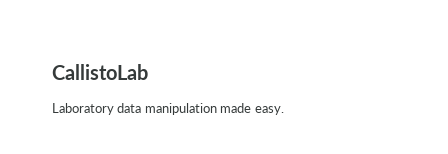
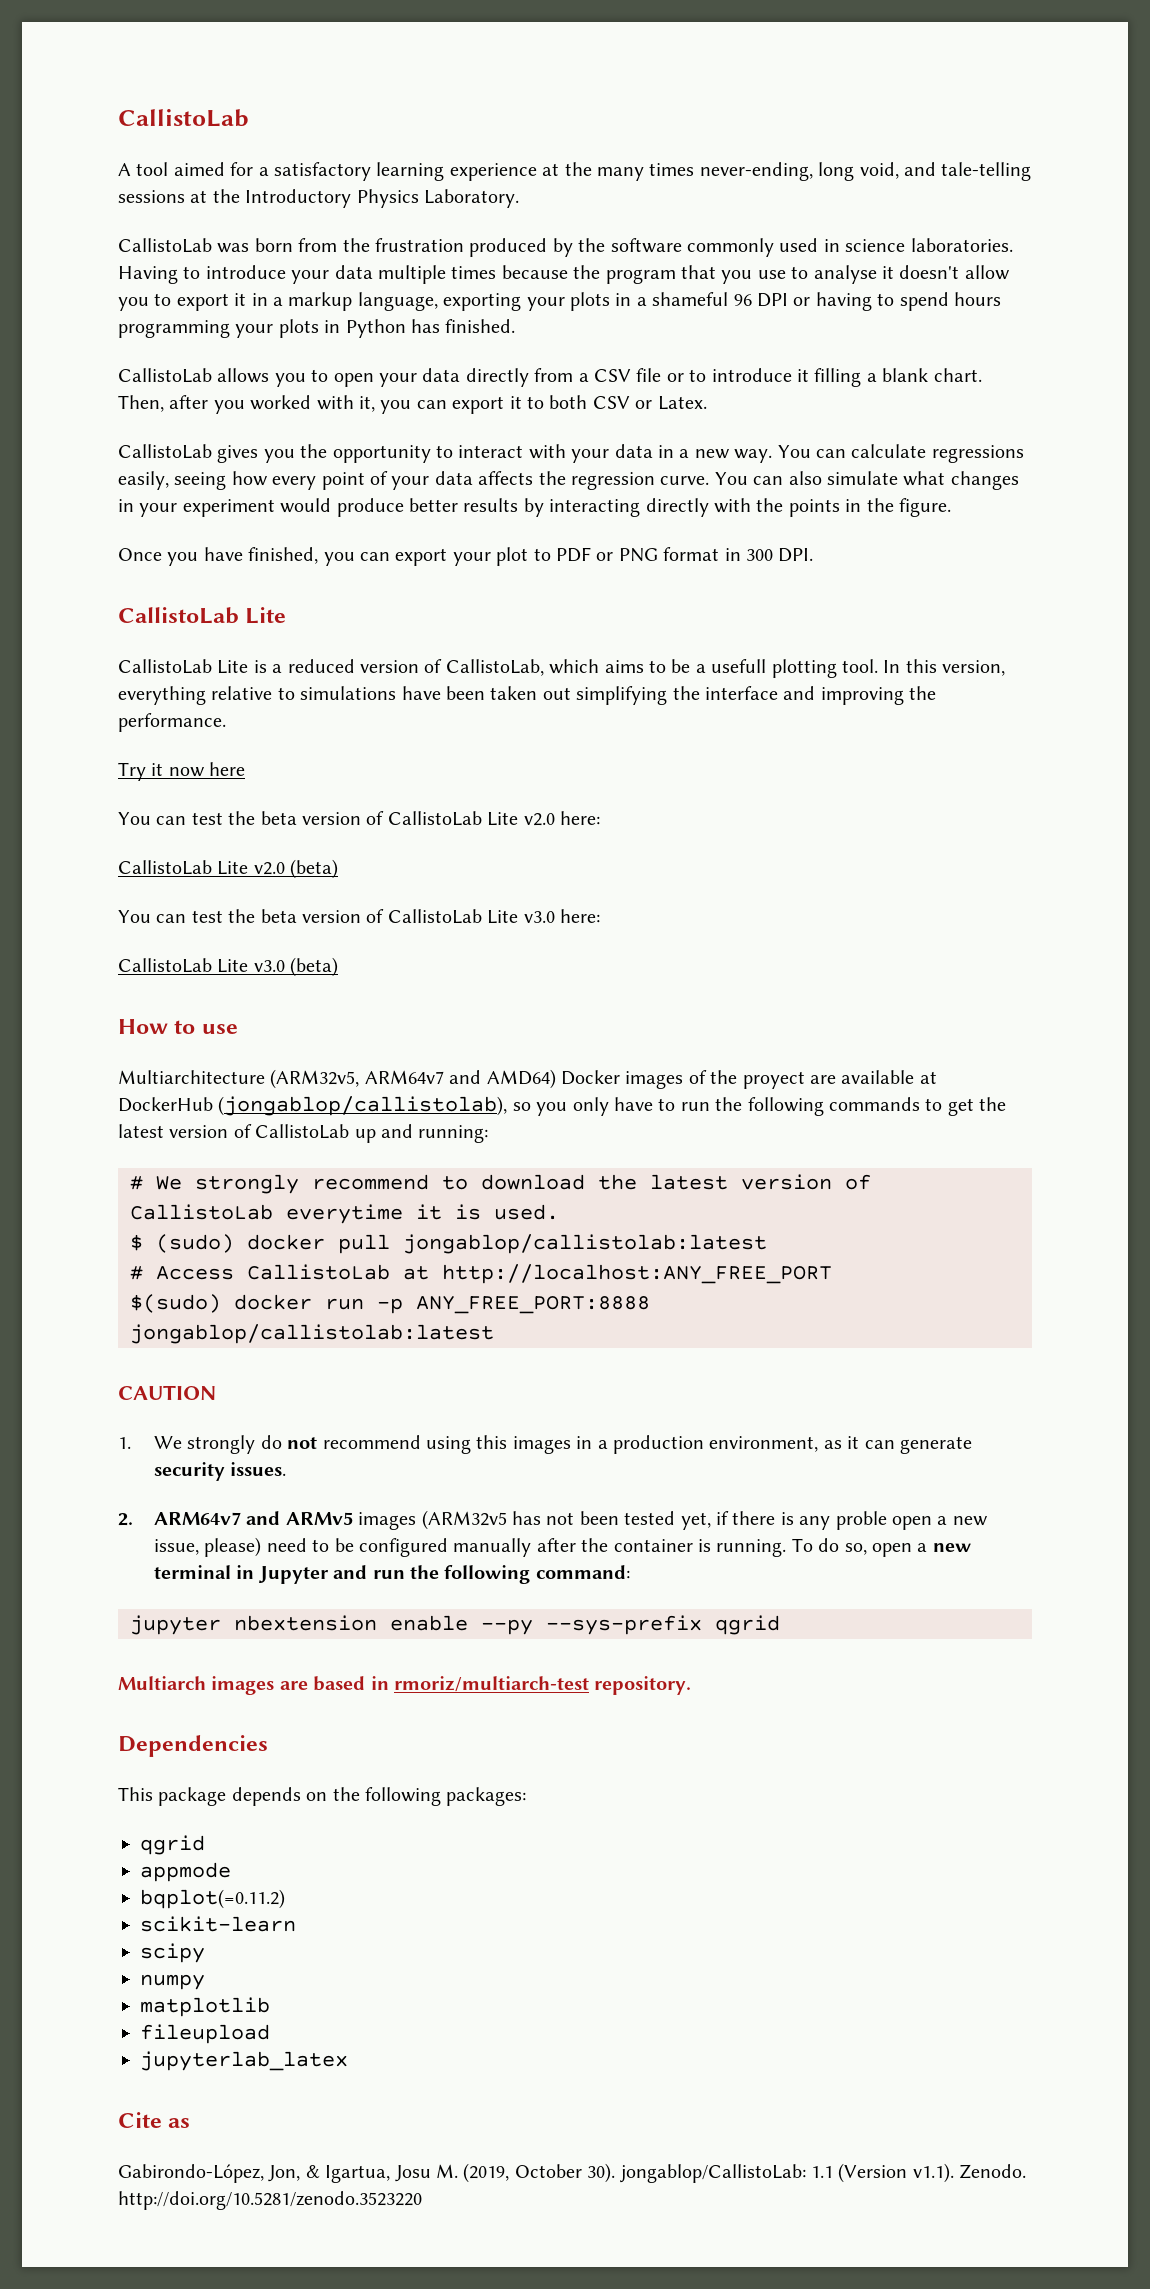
[52,103,284,115] Laboratory data manipulation made easy. -> [118,162,1032,181] [118,189,519,208] [118,238,1013,257] [118,265,1010,284] [118,292,1001,311] [118,319,516,338] [118,368,982,387] [118,395,707,414] [118,444,1024,463] [118,471,1019,490] [118,498,951,517] [118,547,814,566] [118,607,287,624] [118,659,1006,678] [118,686,937,705] [118,713,226,732] [118,762,246,781] [118,811,600,826] [118,859,339,879] [118,909,600,924] [118,957,339,977] [118,1019,238,1034] [118,1069,937,1089] [118,1096,1007,1116] [118,1124,489,1143] [130,1174,871,1194] [130,1204,559,1224] [130,1234,767,1254] [130,1264,832,1284] [130,1294,650,1314] [130,1324,494,1344] [118,1385,216,1400] [118,1435,973,1454] [154,1462,287,1481] [118,1510,988,1530] [154,1537,971,1557] [154,1565,630,1584] [130,1615,780,1635] [118,1676,692,1695] [118,1735,268,1757] [118,1787,527,1806] [140,1835,205,1855] [140,1862,231,1882] [140,1889,285,1909] [140,1916,296,1932] [140,1943,205,1963] [140,1974,205,1990] [140,1997,270,2017] [140,2024,270,2044] [140,2051,348,2071] [118,2112,191,2128] [118,2163,1027,2183] [118,2191,422,2210] A tool aimed for a satisfactory learning experience at the many times never-ending, long void, and tale-telling sessions at the Introductory Physics Laboratory. // CallistoLab was born from the frustration produced by the software commonly used in science laboratories. Having to introduce your data multiple times because the program that you use to analyse it doesn't allow you to export it in a markup language, exporting your plots in a shameful 96 DPI or having to spend hours programming your plots in Python has finished. // CallistoLab allows you to open your data directly from a CSV file or to introduce it filling a blank chart. Then, after you worked with it, you can export it to both CSV or Latex. // CallistoLab gives you the opportunity to interact with your data in a new way. You can calculate regressions easily, seeing how every point of your data affects the regression curve. You can also simulate what changes in your experiment would produce better results by interacting directly with the points in the figure. // Once you have finished, you can export your plot to PDF or PNG format in 300 DPI. // CallistoLab Lite // CallistoLab Lite is a reduced version of CallistoLab, which aims to be a usefull plotting tool. In this version, everything relative to simulations have been taken out simplifying the interface and improving the performance. // Try it now here // You can test the beta version of CallistoLab Lite v2.0 here: // CallistoLab Lite v2.0 (beta) // You can test the beta version of CallistoLab Lite v3.0 here: // CallistoLab Lite v3.0 (beta) // How to use // Multiarchitecture (ARM32v5, ARM64v7 and AMD64) Docker images of the proyect are available at DockerHub (jongablop/callistolab), so you only have to run the following commands to get the latest version of CallistoLab up and running: // # We strongly recommend to download the latest version of CallistoLab everytime it is used. // $ (sudo) docker pull jongablop/callistolab:latest // # Access CallistoLab at http://localhost:ANY_FREE_PORT // $(sudo) docker run -p ANY_FREE_PORT:8888 jongablop/callistolab:latest // CAUTION // 1. We strongly do not recommend using this images in a production environment, as it can generate security issues. // 2. ARM64v7 and ARMv5 images (ARM32v5 has not been tested yet, if there is any proble open a new issue, please) need to be configured manually after the container is running. To do so, open a new terminal in Jupyter and run the following command: // jupyter nbextension enable --py --sys-prefix qgrid // Multiarch images are based in rmoriz/multiarch-test repository. // Dependencies // This package depends on the following packages: // qgrid // appmode // bqplot(=0.11.2) // scikit-learn // scipy // numpy // matplotlib // fileupload // jupyterlab_latex // Cite as // Gabirondo-López, Jon, & Igartua, Josu M. (2019, October 30). jongablop/CallistoLab: 1.1 (Version v1.1). Zenodo. http://doi.org/10.5281/zenodo.3523220

